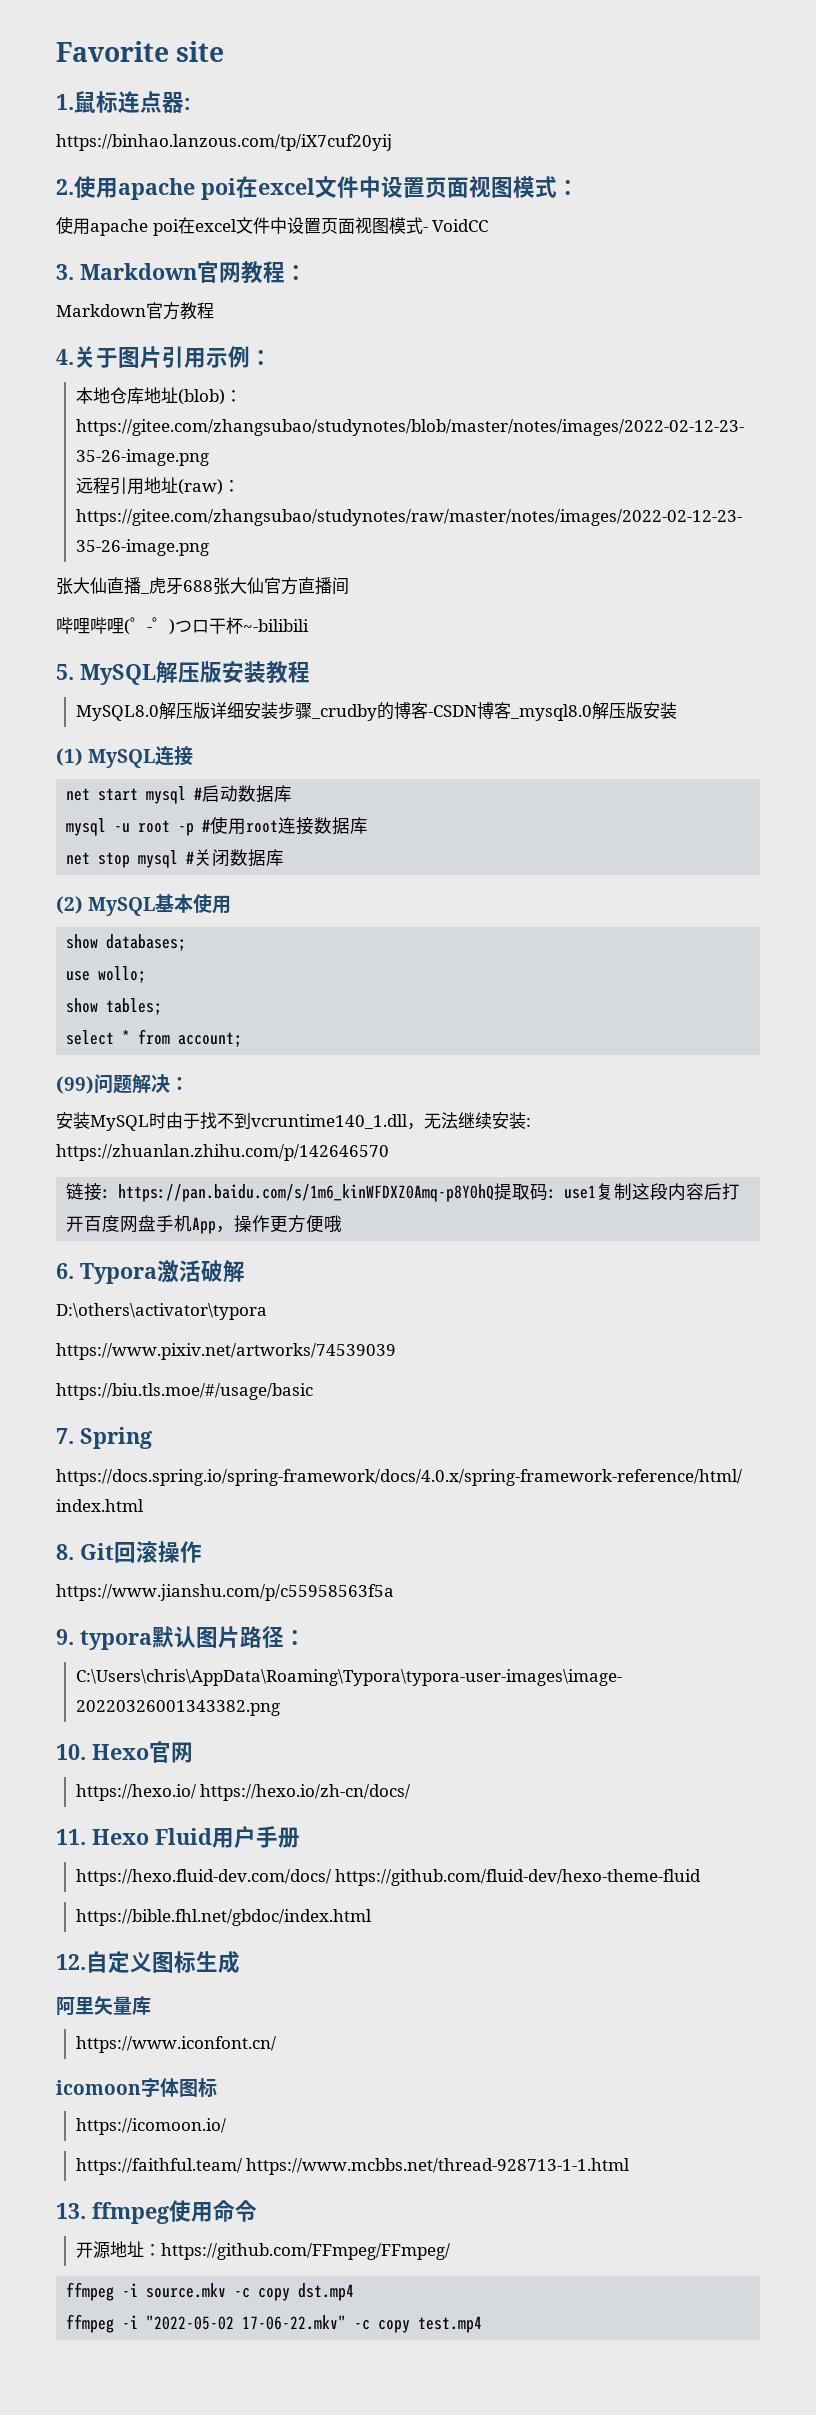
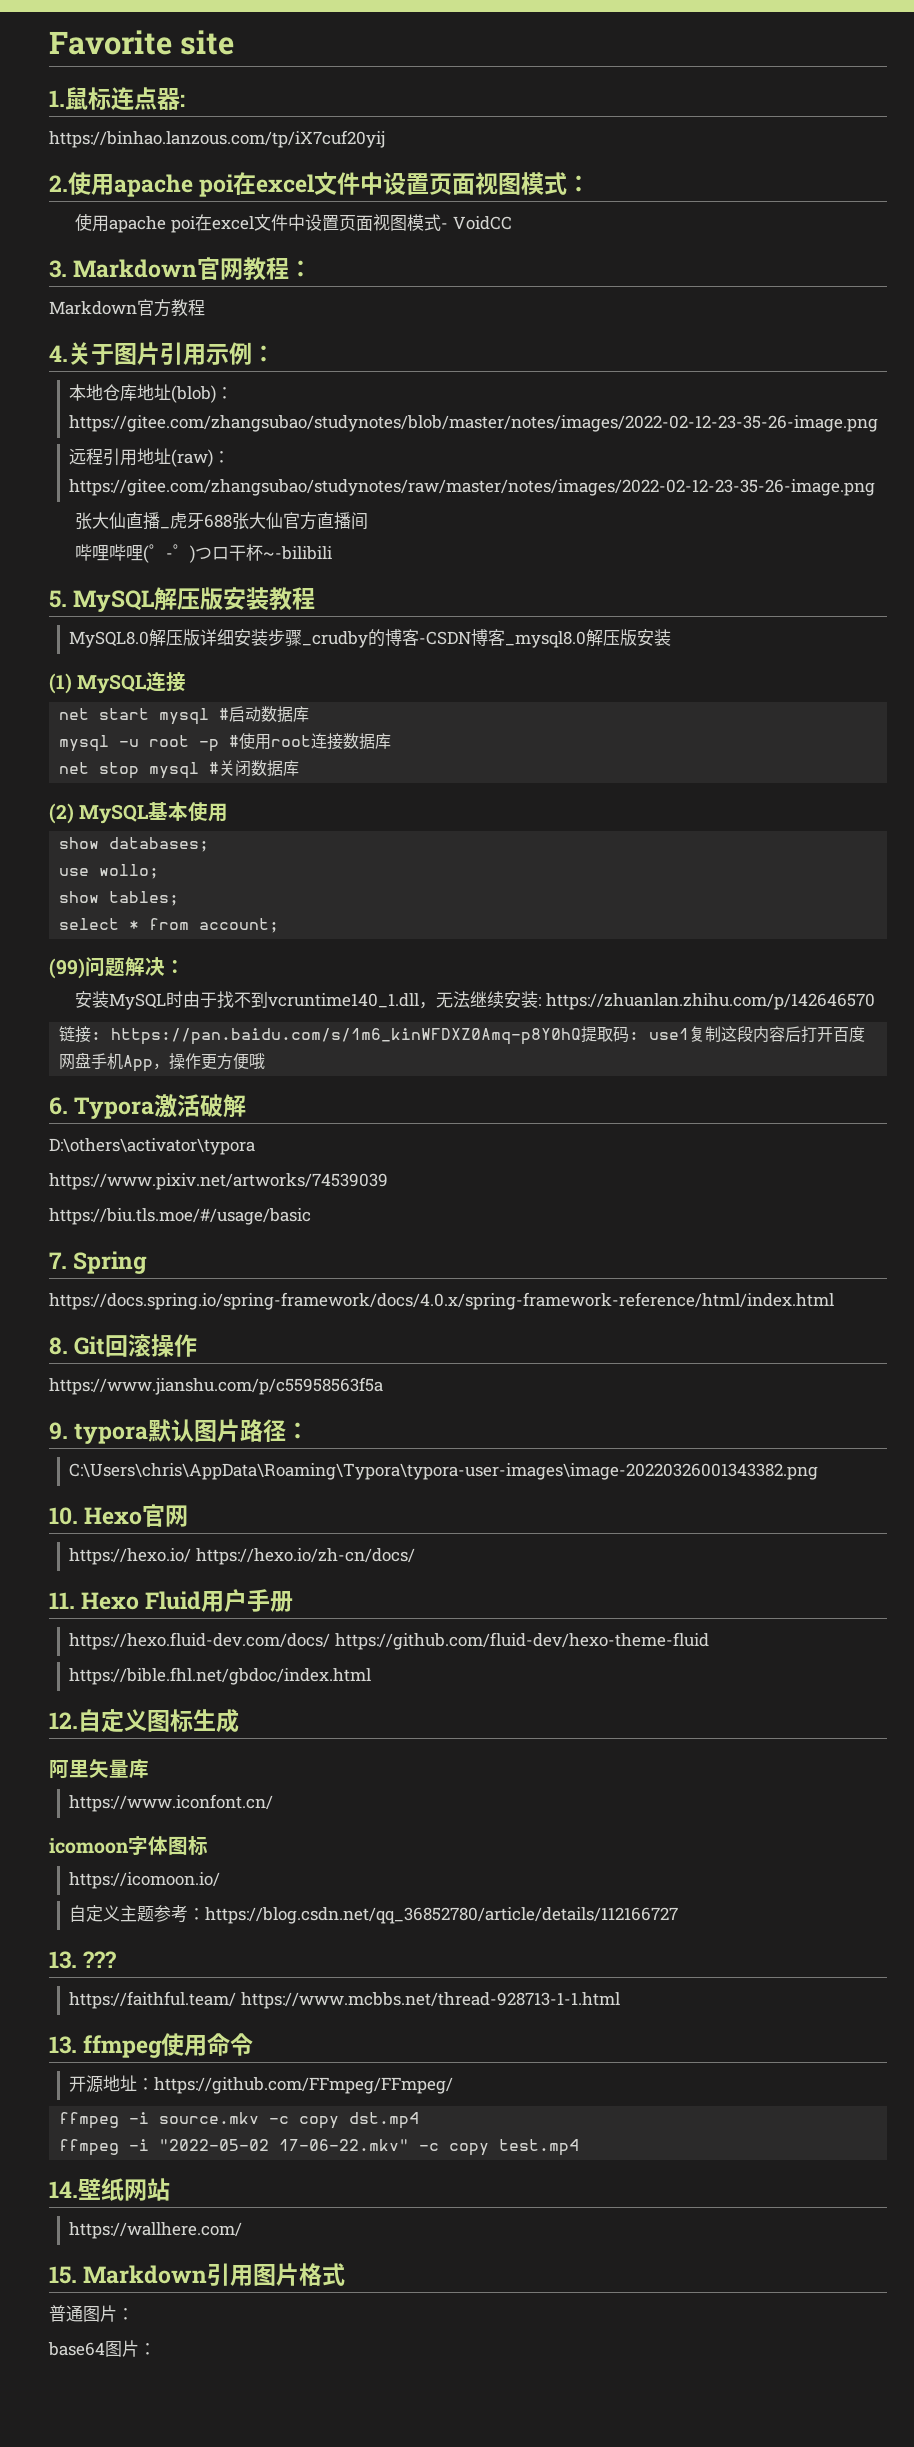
(226, 2126) none -> [69,1905,679,1924] [49,1951,117,1969] // 自定义主题参考：https://blog.csdn.net/qq_36852780/article/details/112166727 // 13. ???
(483, 2324) none -> [49,2178,170,2201] [69,2222,243,2239] [49,2263,346,2286] [49,2305,134,2322] [48,2340,156,2357] // 14.壁纸网站 // https://wallhere.com/ // 15. Markdown引用图片格式 // 普通图片： // base64图片：

